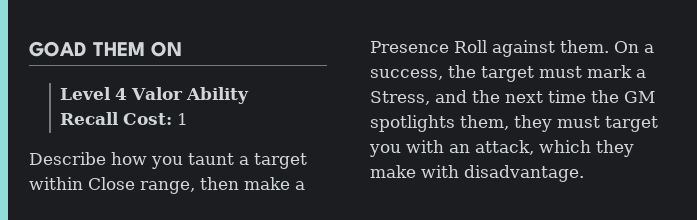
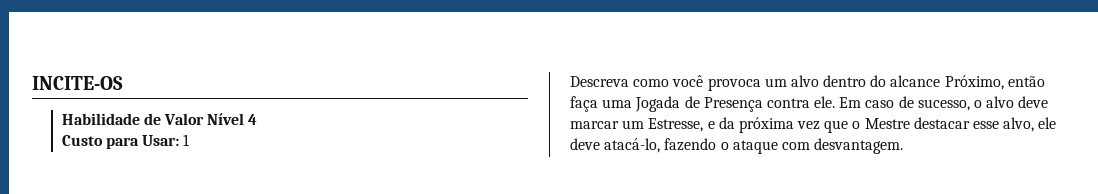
[29,41,182,57] [60,87,250,104] [60,112,189,125] [29,152,307,169] [29,177,305,194] [370,40,654,57] [370,65,646,82] [370,90,655,105] [370,115,658,132] [369,140,634,157] [370,165,584,182] GOAD THEM ON // Level 4 Valor Ability // Recall Cost: 1 // Describe how you taunt a target within Close range, then make a Presence Roll against them. On a success, the target must mark a Stress, and the next time the GM spotlights them, they must target you with an attack, which they make with disadvantage. -> [32,76,123,90] [61,113,258,125] [61,134,190,149] [570,75,1045,91] [570,96,1049,112] [570,117,1057,133] [570,138,904,154] INCITE-OS // Habilidade de Valor Nível 4 // Custo para Usar: 1 // Descreva como você provoca um alvo dentro do alcance Próximo, então faça uma Jogada de Presença contra ele. Em caso de sucesso, o alvo deve marcar um Estresse, e da próxima vez que o Mestre destacar esse alvo, ele deve atacá-lo, fazendo o ataque com desvantagem.

